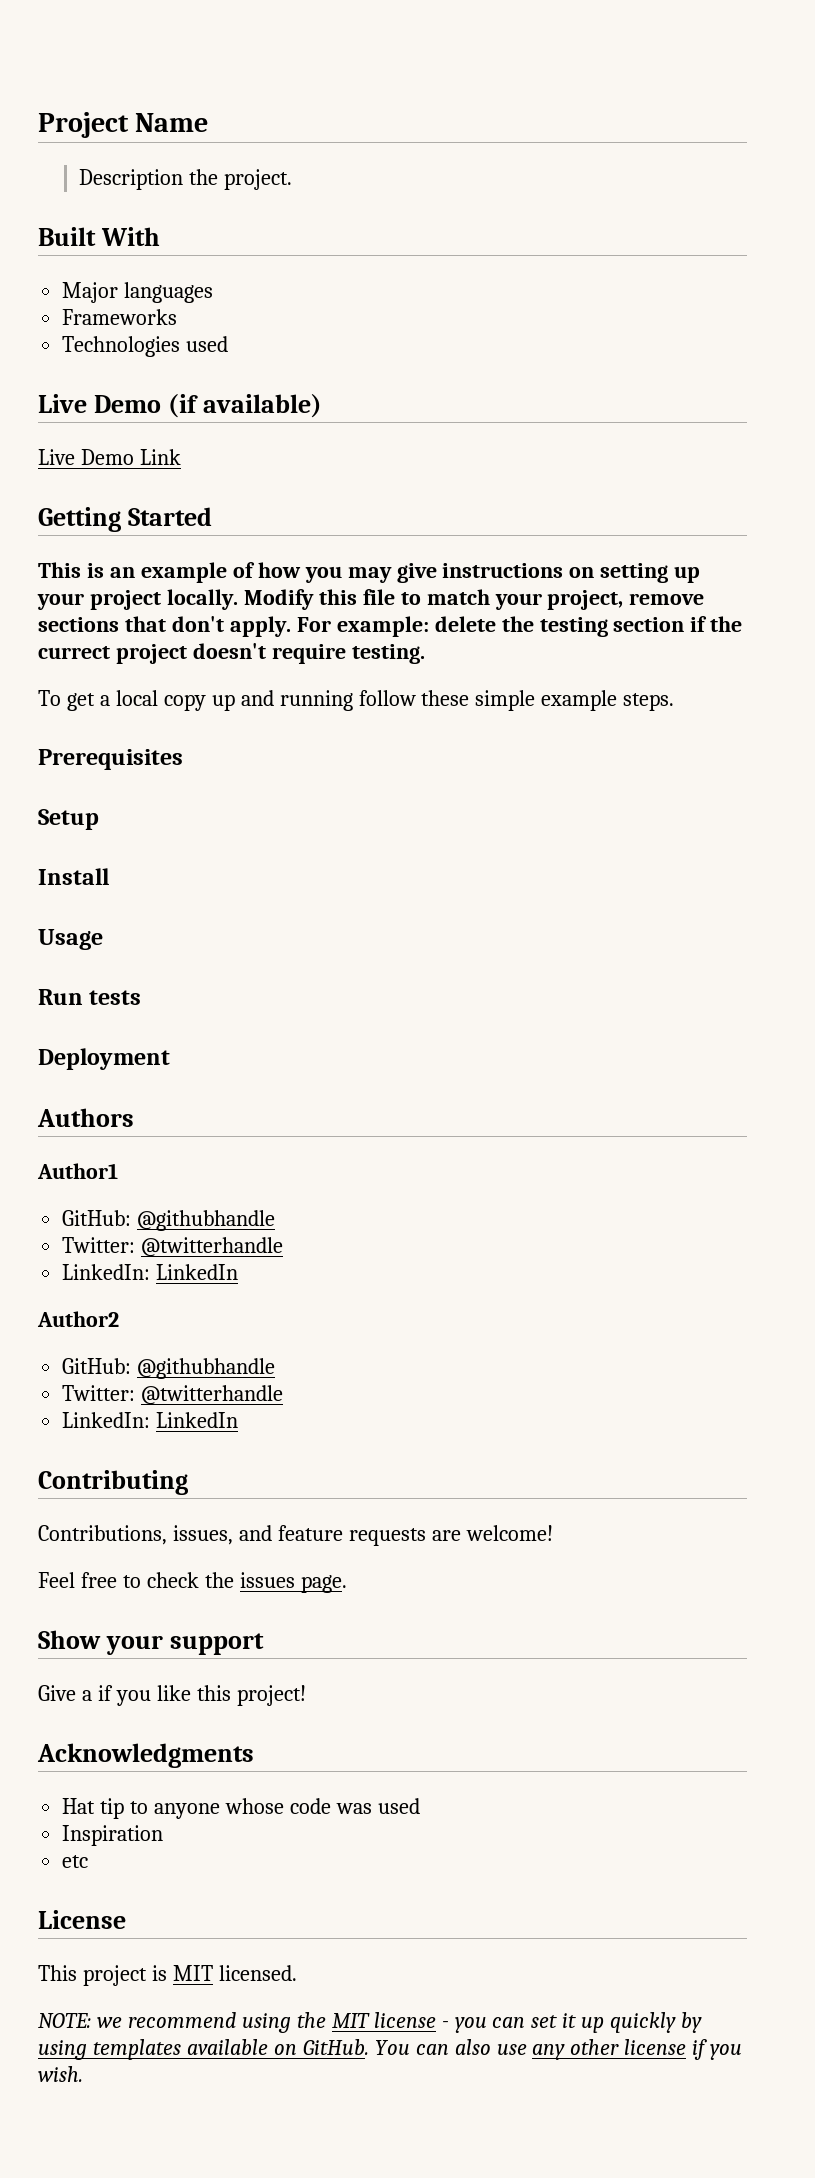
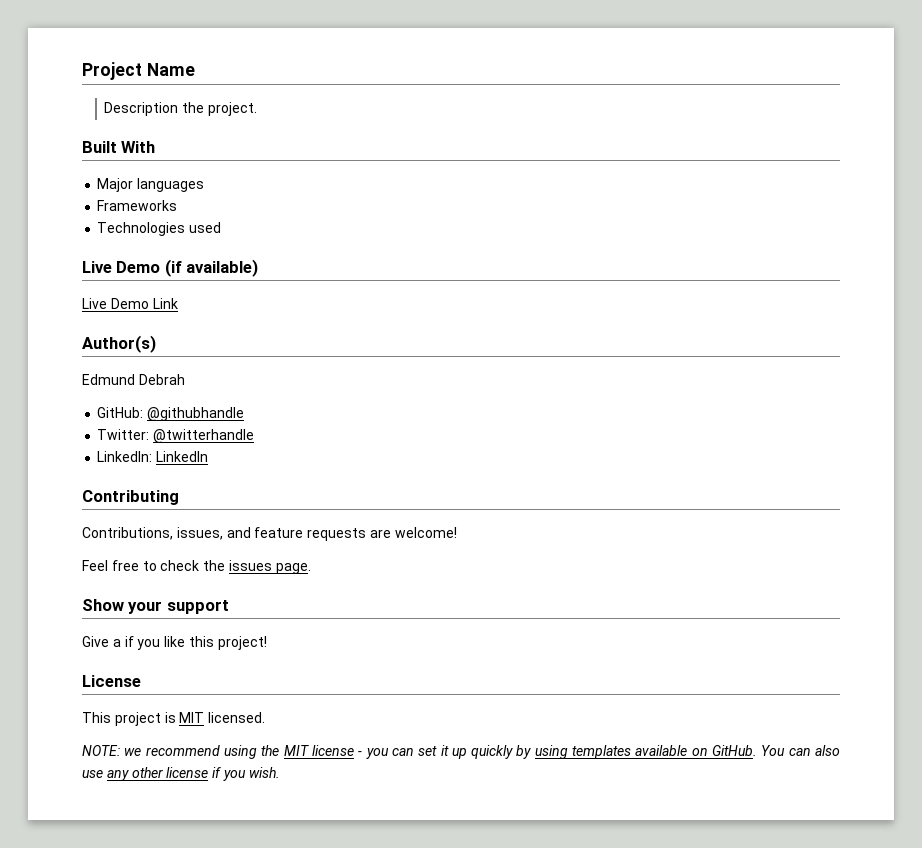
[38,507,212,532] [38,562,701,583] [37,589,705,610] [38,616,743,637] [38,643,425,664] [38,690,675,711] [38,749,183,770] [38,809,99,830] [38,868,109,885] [38,929,103,950] [38,989,142,1005] [38,1048,170,1070] [37,1108,134,1127] [37,1163,118,1179] [62,1210,276,1231] [62,1237,284,1257] [62,1264,239,1280] [37,1311,119,1327] Getting Started // This is an example of how you may give instructions on setting up your project locally. Modify this file to match your project, remove sections that don't apply. For example: delete the testing section if the currect project doesn't require testing. // To get a local copy up and running follow these simple example steps. // Prerequisites // Setup // Install // Usage // Run tests // Deployment // Authors // Author1 // GitHub: @githubhandle // Twitter: @twitterhandle // LinkedIn: LinkedIn // Author2 -> [82,335,156,353] [82,374,185,385] Author(s) // Edmund Debrah
[37,1743,254,1768] [62,1798,420,1819] [62,1825,164,1846] [62,1855,89,1868] // Acknowledgments // Hat tip to anyone whose code was used // Inspiration // etc -> (267, 643) none

